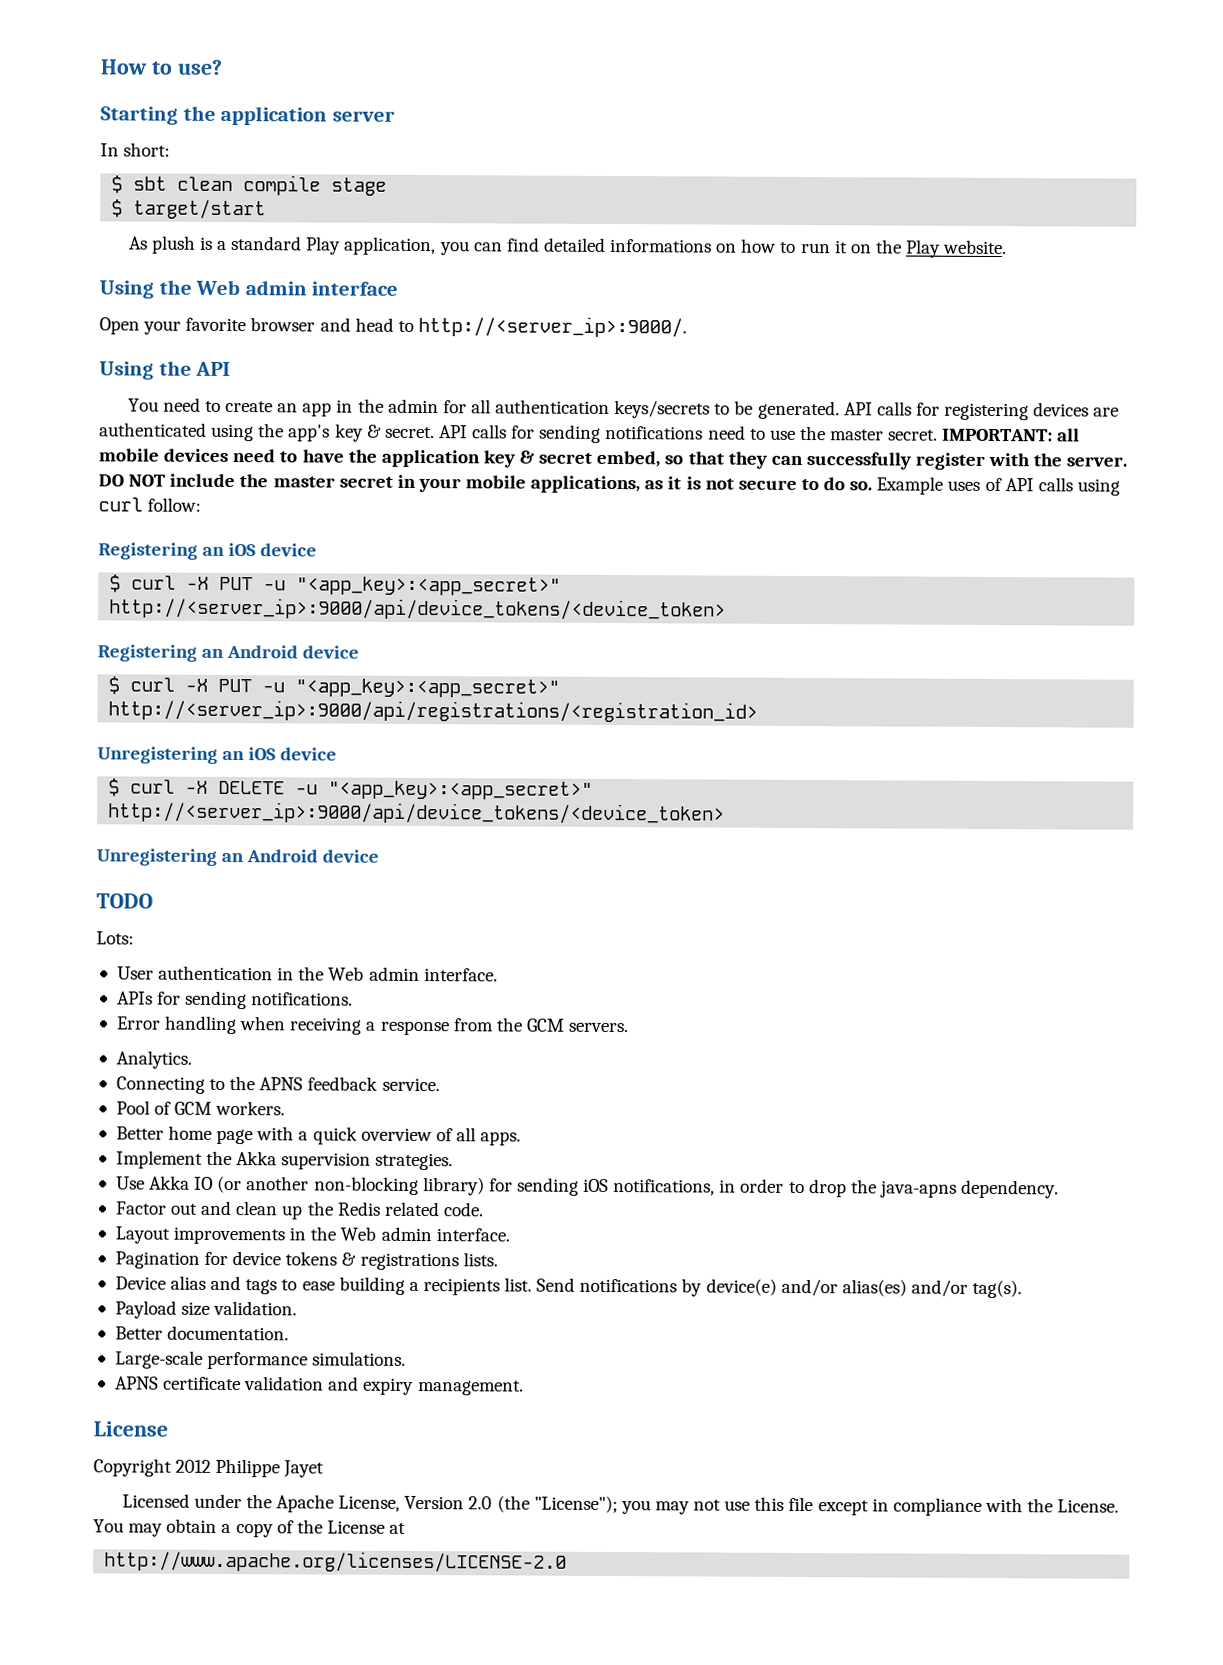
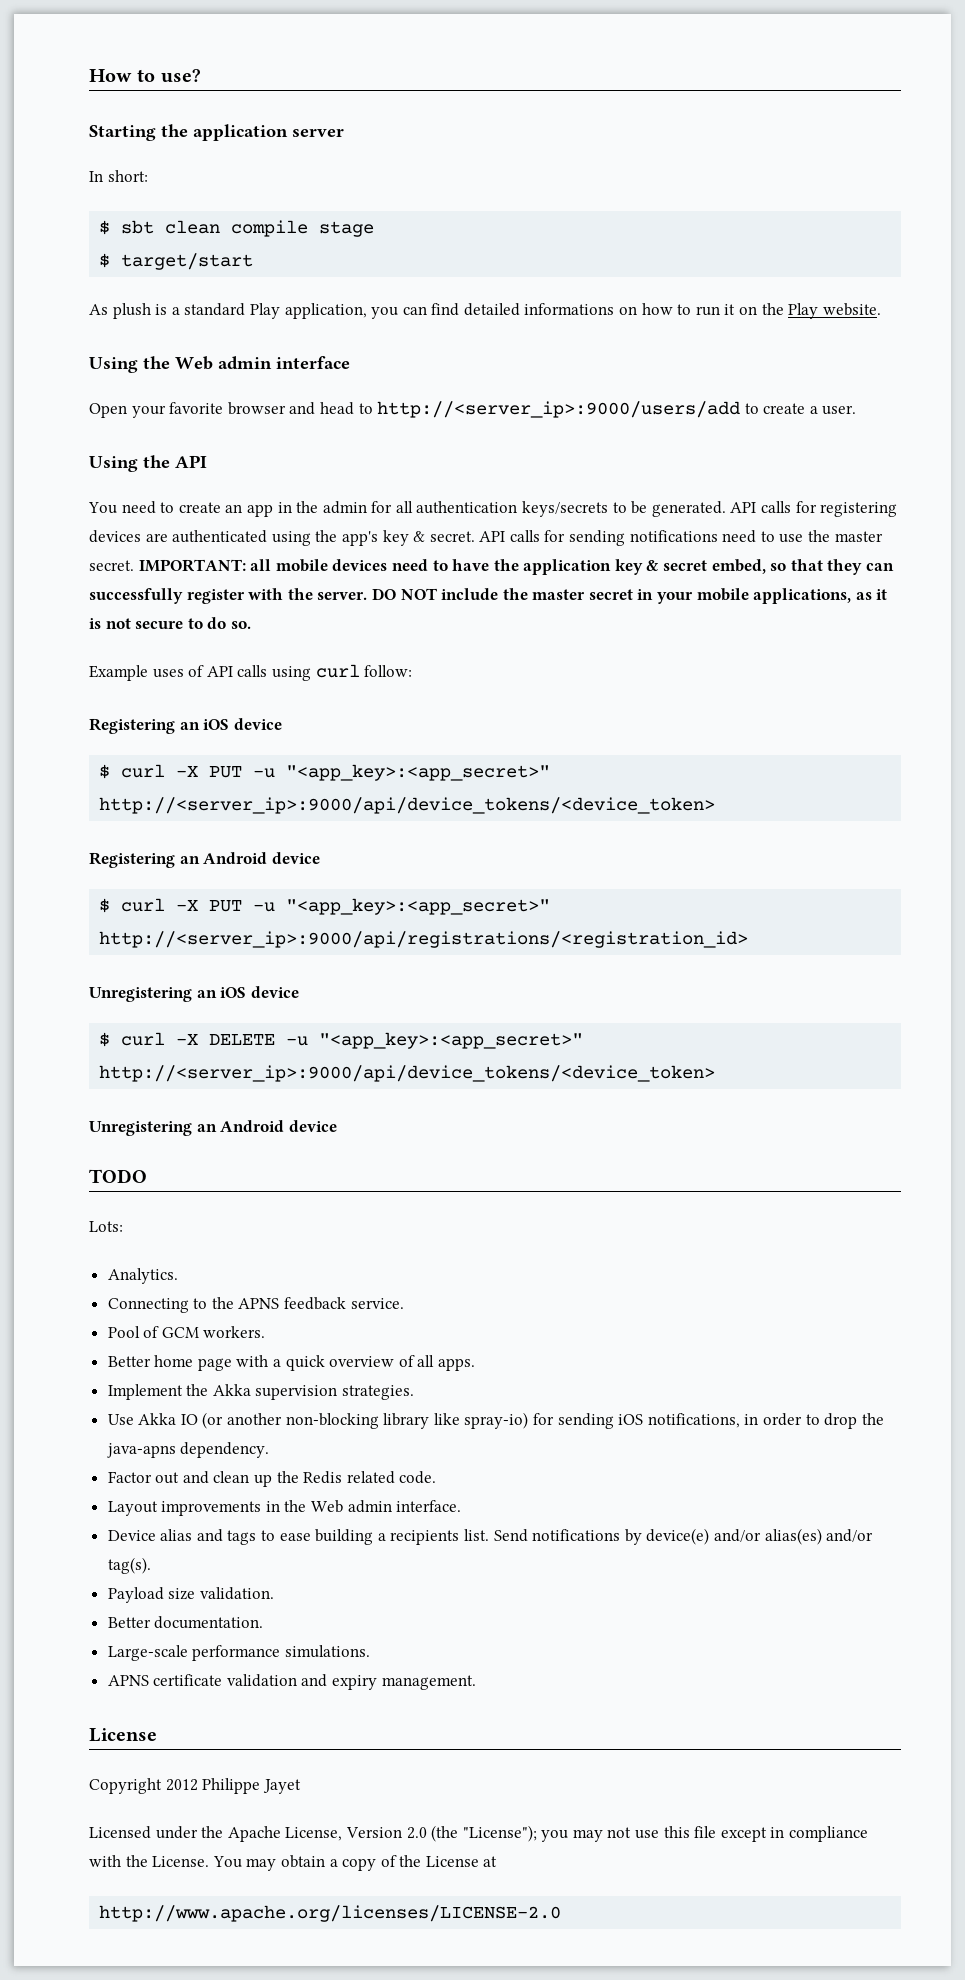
[417,315,687,338] http://<server_ip>:9000/. -> [377,401,857,418] http://<server_ip>:9000/users/add to create a user.
(873, 486) none -> (251, 625) //
[116,965,498,982] [116,990,354,1010] [115,1015,630,1036] // User authentication in the Web admin interface. // APIs for sending notifications. // Error handling when receiving a response from the GCM servers. -> (123, 1226) none
[422,1177,485,1196] library) -> [383,1412,529,1429] library like spray-io)
[114,1251,498,1271] // Pagination for device tokens & registrations lists. -> (462, 1506) none

